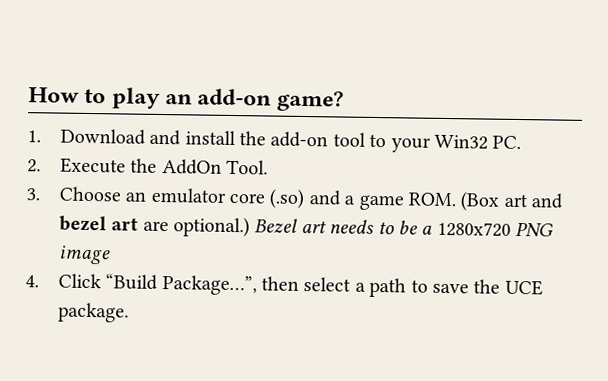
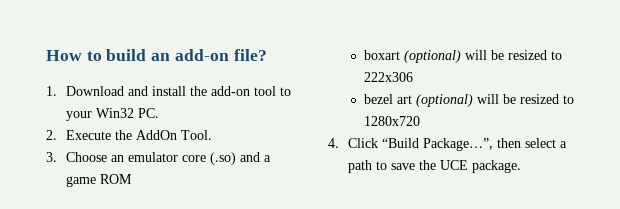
[111,87,161,109] play -> [106,49,147,61] build
[276,90,344,112] game? -> [233,49,267,61] file?
[407,191,564,212] [58,215,433,238] ROM. (Box art and bezel art are optional.) Bezel art needs to be a -> [100,174,133,184] [363,50,562,63] [363,72,413,82] [363,94,574,107] ROM // boxart (optional) will be resized to 222x306 // bezel art (optional) will be resized to
[515,221,555,237] [57,245,111,265] PNG image -> (420, 121) none

